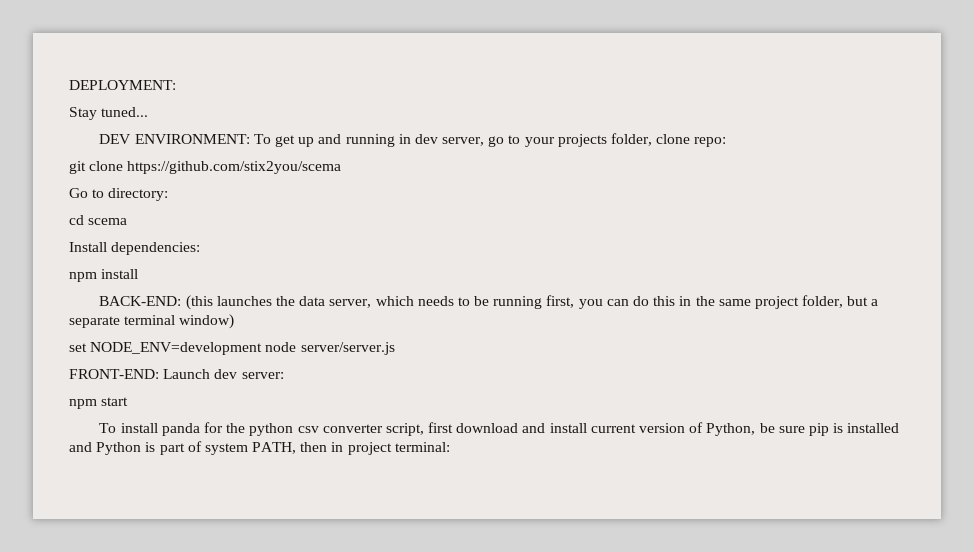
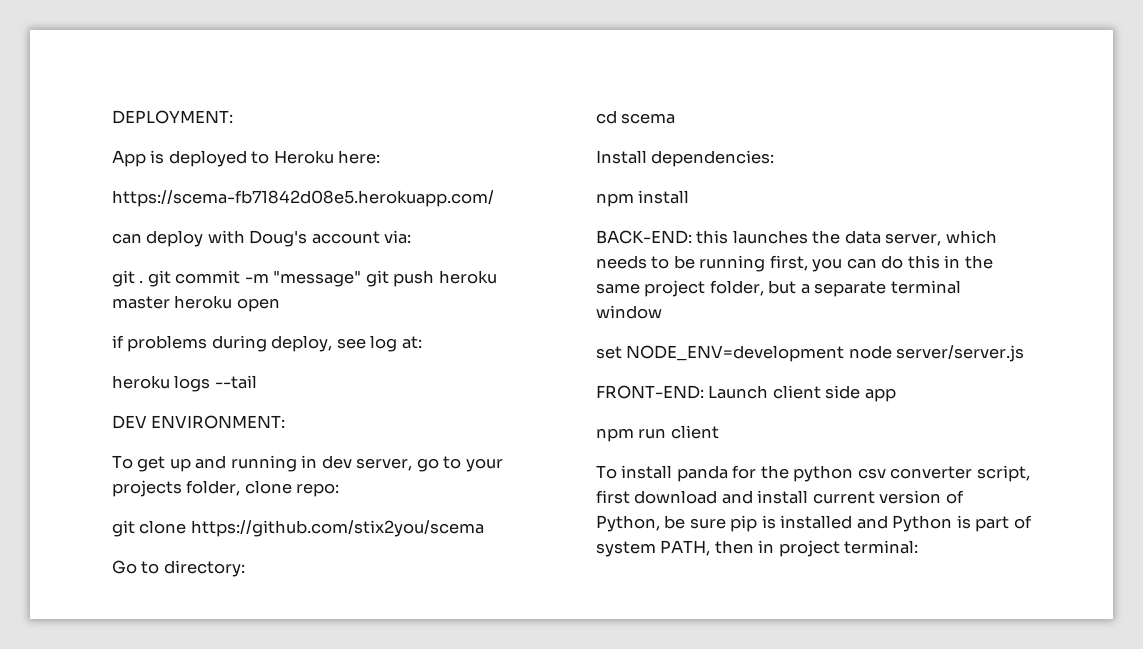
[69,107,149,120] Stay tuned... -> [112,150,381,167] [112,190,494,207] [112,230,412,247] [112,270,497,287] [112,295,280,312] [112,335,422,352] [112,375,257,392] App is deployed to Heroku here: // https://scema-fb71842d08e5.herokuapp.com/ // can deploy with Doug's account via: // git . git commit -m "message" git push heroku master heroku open // if problems during deploy, see log at: // heroku logs --tail
(250, 139) none -> (286, 422) //
[185,295,213,310] (this -> [696,230,729,244] this
[179,314,235,329] window) -> [596,305,662,319] window
[214,369,284,379] [69,397,129,409] dev server: // npm start -> [772,385,896,402] [596,425,719,442] client side app // npm run client

